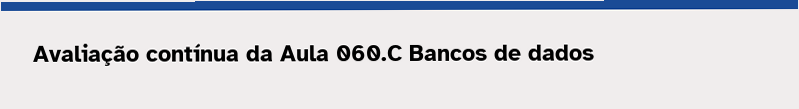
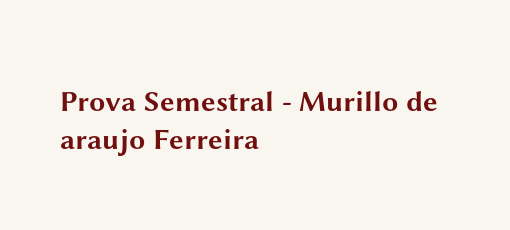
[32,43,595,67] Avaliação contínua da Aula 060.C Bancos de dados -> [60,91,439,111] [60,129,259,156] Prova Semestral - Murillo de araujo Ferreira

